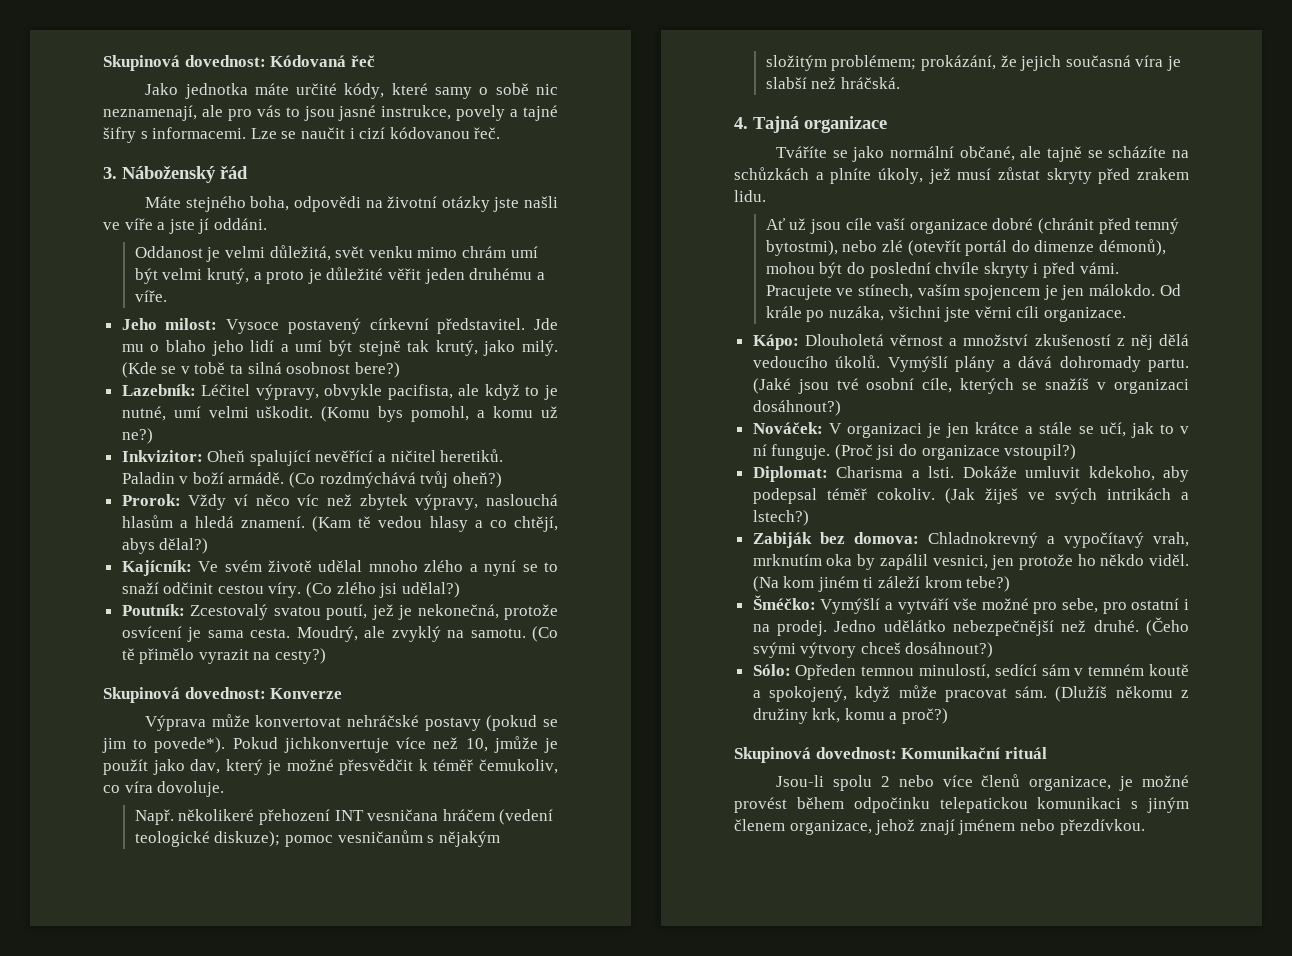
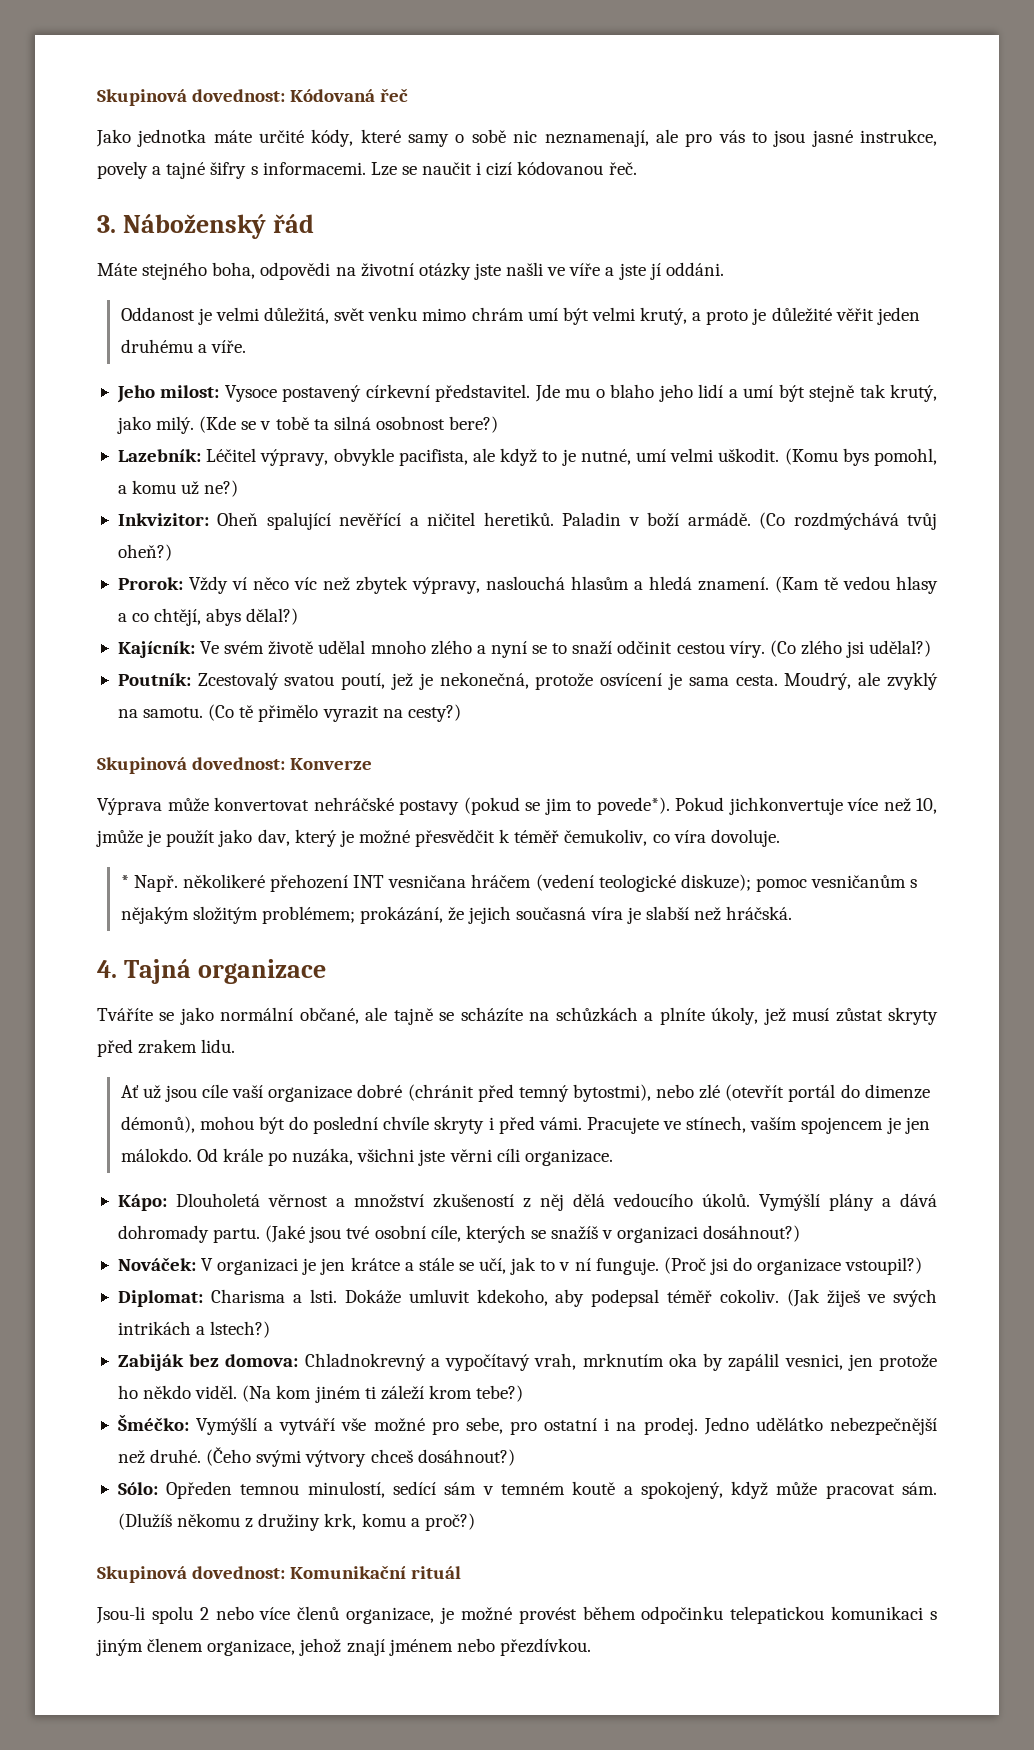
(225, 789) none -> [120,875,129,888] *

